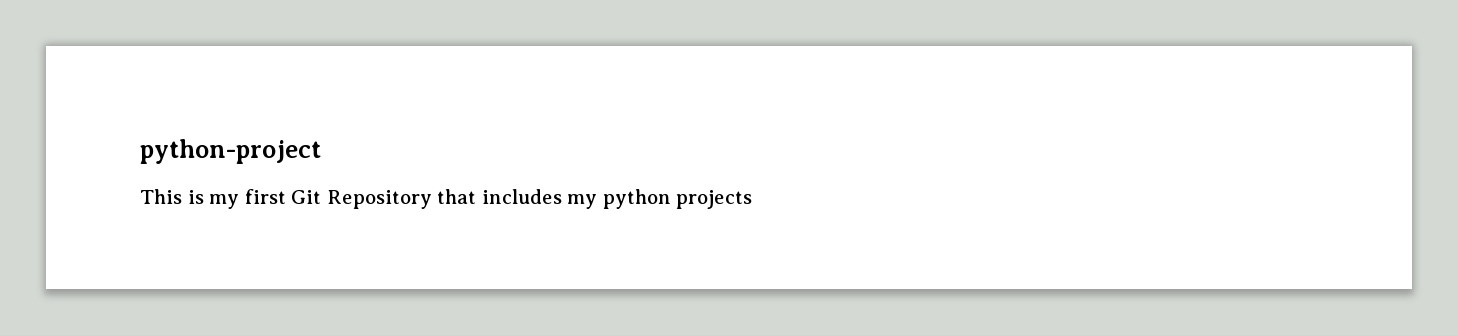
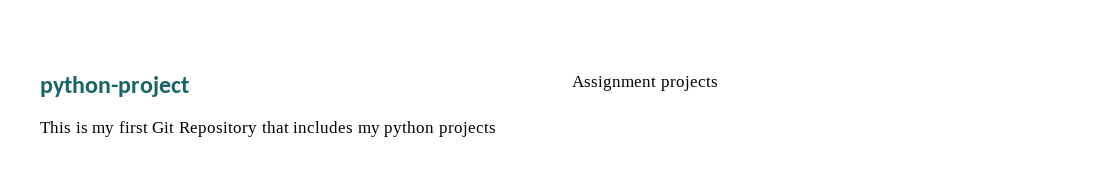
(753, 199) none -> [572,76,718,91] Assignment projects

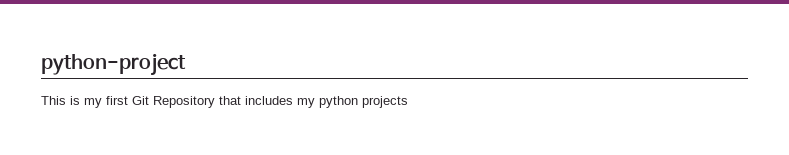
[572,76,718,91] Assignment projects -> (408, 102) none

